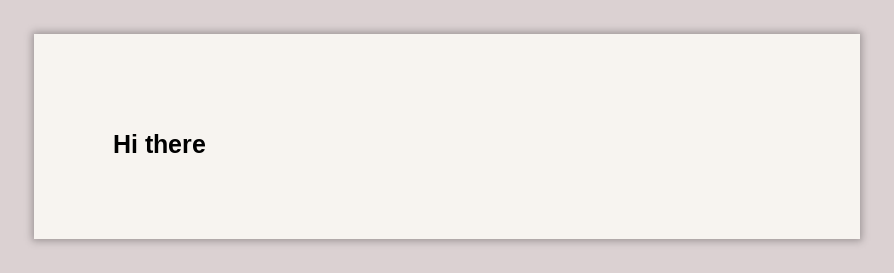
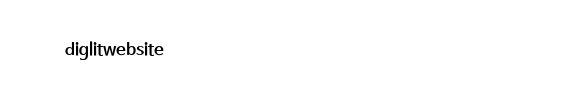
[113,134,206,153] Hi there -> [65,41,164,60] diglitwebsite

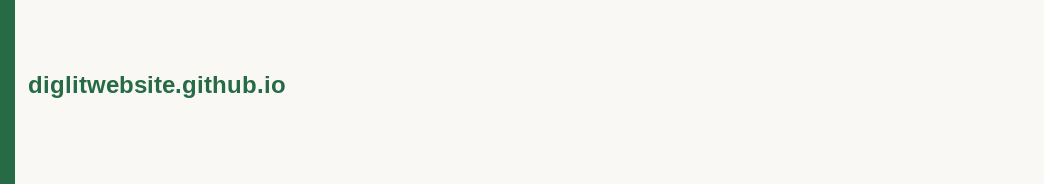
[65,41,164,60] diglitwebsite -> [28,76,286,98] diglitwebsite.github.io

